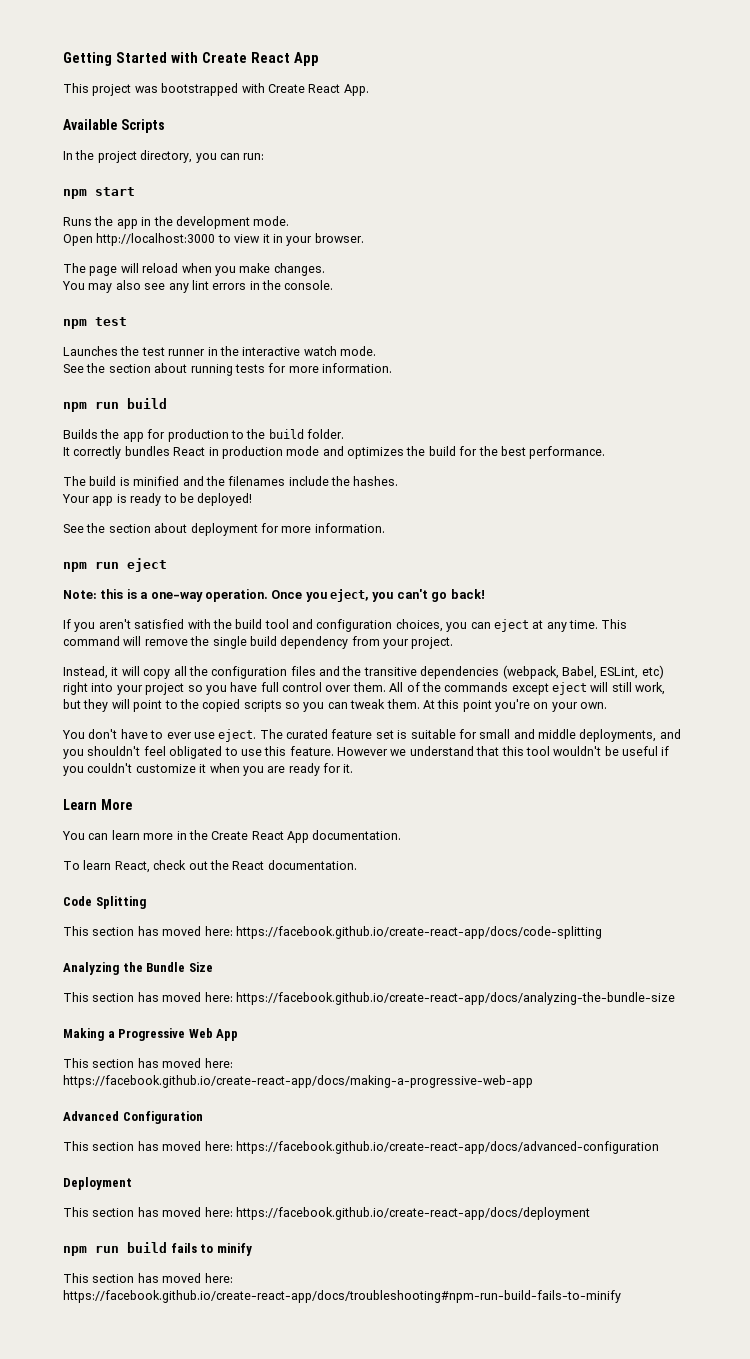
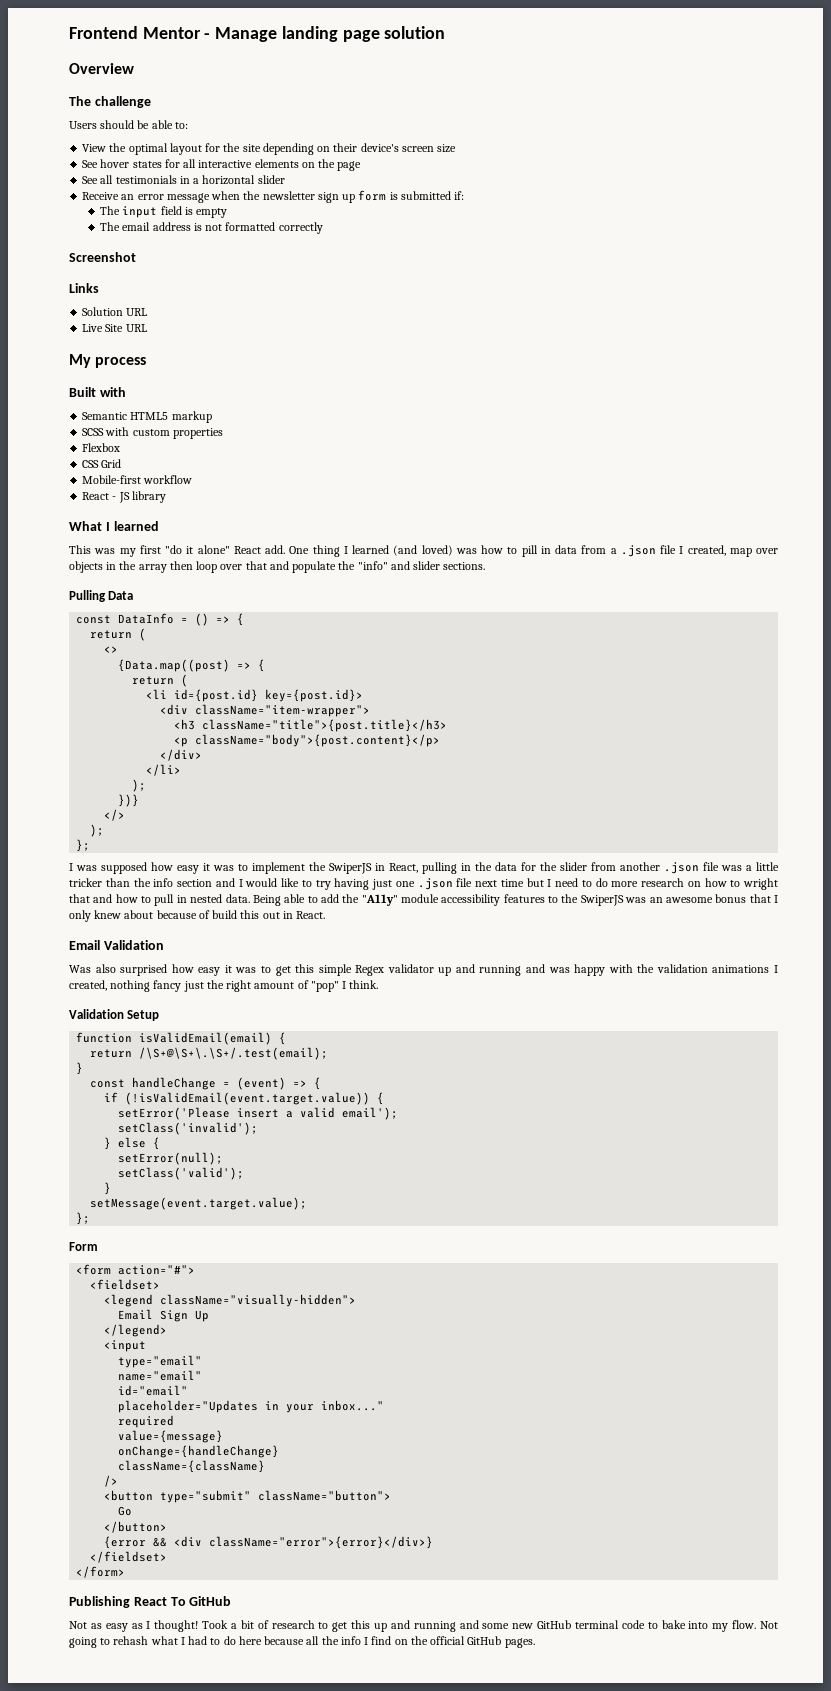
[63,52,319,66] [63,83,369,96] [63,119,165,133] [63,150,265,163] [63,187,135,199] [63,216,290,229] [63,233,364,246] [63,263,325,276] [62,280,334,293] [63,317,127,329] [63,346,376,356] [63,363,392,376] [63,398,167,412] [63,429,344,442] [63,446,606,459] [63,476,399,486] [62,493,253,506] [63,523,385,536] [63,558,167,572] [63,589,485,602] [63,619,628,632] [63,636,454,649] [63,665,664,679] [63,682,666,695] [63,699,608,712] [62,729,681,742] [63,746,670,759] [63,763,354,776] [63,799,132,810] [62,830,402,843] [63,860,357,873] [63,896,146,909] [63,926,602,939] [63,962,213,975] [63,992,675,1005] [63,1028,239,1041] [63,1058,233,1068] [63,1075,533,1088] [63,1111,203,1124] [63,1141,659,1154] [63,1177,132,1190] [63,1207,590,1220] [63,1242,252,1256] [63,1273,233,1283] [63,1290,621,1303] Getting Started with Create React App // This project was bootstrapped with Create React App. // Available Scripts // In the project directory, you can run: // npm start // Runs the app in the development mode. // Open http://localhost:3000 to view it in your browser. // The page will reload when you make changes. // You may also see any lint errors in the console. // npm test // Launches the test runner in the interactive watch mode. // See the section about running tests for more information. // npm run build // Builds the app for production to the build folder. // It correctly bundles React in production mode and optimizes the build for the best performance. // The build is minified and the filenames include the hashes. // Your app is ready to be deployed! // See the section about deployment for more information. // npm run eject // Note: this is a one-way operation. Once you eject, you can't go back! // If you aren't satisfied with the build tool and configuration choices, you can eject at any time. This command will remove the single build dependency from your project. // Instead, it will copy all the configuration files and the transitive dependencies (webpack, Babel, ESLint, etc) right into your project so you have full control over them. All of the commands except eject will still work, but they will point to the copied scripts so you can tweak them. At this point you're on your own. // You don't have to ever use eject. The curated feature set is suitable for small and middle deployments, and you shouldn't feel obligated to use this feature. However we understand that this tool wouldn't be useful if you couldn't customize it when you are ready for it. // Learn More // You can learn more in the Create React App documentation. // To learn React, check out the React documentation. // Code Splitting // This section has moved here: https://facebook.github.io/create-react-app/docs/code-splitting // Analyzing the Bundle Size // This section has moved here: https://facebook.github.io/create-react-app/docs/analyzing-the-bundle-size // Making a Progressive Web App // This section has moved here: https://facebook.github.io/create-react-app/docs/making-a-progressive-web-app // Advanced Configuration // This section has moved here: https://facebook.github.io/create-react-app/docs/advanced-configuration // Deployment // This section has moved here: https://facebook.github.io/create-react-app/docs/deployment // npm run build fails to minify // This section has moved here: https://facebook.github.io/create-react-app/docs/troubleshooting#npm-run-build-fails-to-minify -> [69,26,446,42] [69,63,134,74] [69,96,151,108] [69,120,188,129] [82,143,457,155] [82,159,362,171] [82,175,285,185] [82,190,465,203] [100,206,228,218] [100,222,323,234] [69,252,136,262] [69,283,99,293] [82,307,148,316] [82,324,147,332] [69,354,147,368] [69,387,126,397] [82,411,212,423] [82,427,223,439] [82,443,121,452] [82,459,122,468] [82,475,193,484] [82,491,166,503] [69,521,159,531] [69,545,778,557] [69,561,486,573] [69,590,134,602] [76,613,245,626] [90,628,147,641] [104,646,119,653] [118,659,266,672] [132,674,189,687] [146,689,364,702] [160,704,371,717] [174,719,448,732] [174,734,441,747] [160,749,203,761] [146,764,182,776] [132,779,147,792] [118,794,140,807] [104,809,126,821] [90,824,105,837] [76,839,91,852] [69,862,779,874] [69,878,778,890] [69,894,779,906] [69,910,326,922] [69,940,164,950] [69,964,779,976] [69,980,379,992] [69,1009,160,1021] [76,1032,287,1045] [90,1047,329,1060] [76,1062,84,1075] [90,1077,322,1090] [104,1092,385,1105] [118,1107,399,1120] [118,1122,259,1135] [104,1137,161,1150] [118,1152,224,1165] [118,1167,245,1180] [104,1182,112,1195] [90,1197,308,1210] [76,1212,91,1225] [69,1242,98,1251] [76,1264,196,1275] [90,1279,161,1290] [104,1294,357,1307] [118,1309,210,1322] [104,1324,168,1337] [104,1340,147,1352] [118,1355,203,1368] [118,1370,203,1381] [118,1385,189,1396] [118,1400,385,1413] [118,1415,175,1428] [118,1430,224,1443] [118,1445,280,1458] [118,1460,266,1473] [104,1475,119,1487] [104,1490,392,1503] [118,1506,133,1516] [104,1521,168,1533] [104,1536,434,1549] [90,1551,168,1563] [76,1566,126,1578] [69,1596,232,1608] [69,1620,778,1632] [69,1636,535,1648] Frontend Mentor - Manage landing page solution // Overview // The challenge // Users should be able to: // View the optimal layout for the site depending on their device's screen size // See hover states for all interactive elements on the page // See all testimonials in a horizontal slider // Receive an error message when the newsletter sign up form is submitted if: // The input field is empty // The email address is not formatted correctly // Screenshot // Links // Solution URL // Live Site URL // My process // Built with // Semantic HTML5 markup // SCSS with custom properties // Flexbox // CSS Grid // Mobile-first workflow // React - JS library // What I learned // This was my first "do it alone" React add. One thing I learned (and loved) was how to pill in data from a .json file I created, map over objects in the array then loop over that and populate the "info" and slider sections. // Pulling Data // const DataInfo = () => { // return ( // <> // {Data.map((post) => { // return ( // <li id={post.id} key={post.id}> // <div className="item-wrapper"> // <h3 className="title">{post.title}</h3> // <p className="body">{post.content}</p> // </div> // </li> // ); // })} // </> // ); // }; // I was supposed how easy it was to implement the SwiperJS in React, pulling in the data for the slider from another .json file was a little tricker than the info section and I would like to try having just one .json file next time but I need to do more research on how to wright that and how to pull in nested data. Being able to add the "A11y" module accessibility features to the SwiperJS was an awesome bonus that I only knew about because of build this out in React. // Email Validation // Was also surprised how easy it was to get this simple Regex validator up and running and was happy with the validation animations I created, nothing fancy just the right amount of "pop" I think. // Validation Setup // function isValidEmail(email) { // return /\S+@\S+\.\S+/.test(email); // } // const handleChange = (event) => { // if (!isValidEmail(event.target.value)) { // setError('Please insert a valid email'); // setClass('invalid'); // } else { // setError(null); // setClass('valid'); // } // setMessage(event.target.value); // }; // Form // <form action="#"> // <fieldset> // <legend className="visually-hidden"> // Email Sign Up // </legend> // <input // type="email" // name="email" // id="email" // placeholder="Updates in your inbox..." // required // value={message} // onChange={handleChange} // className={className} // /> // <button type="submit" className="button"> // Go // </button> // {error && <div className="error">{error}</div>} // </fieldset> // </form> // Publishing React To GitHub // Not as easy as I thought! Took a bit of research to get this up and running and some new GitHub terminal code to bake into my flow. Not going to rehash what I had to do here because all the info I find on the official GitHub pages.

